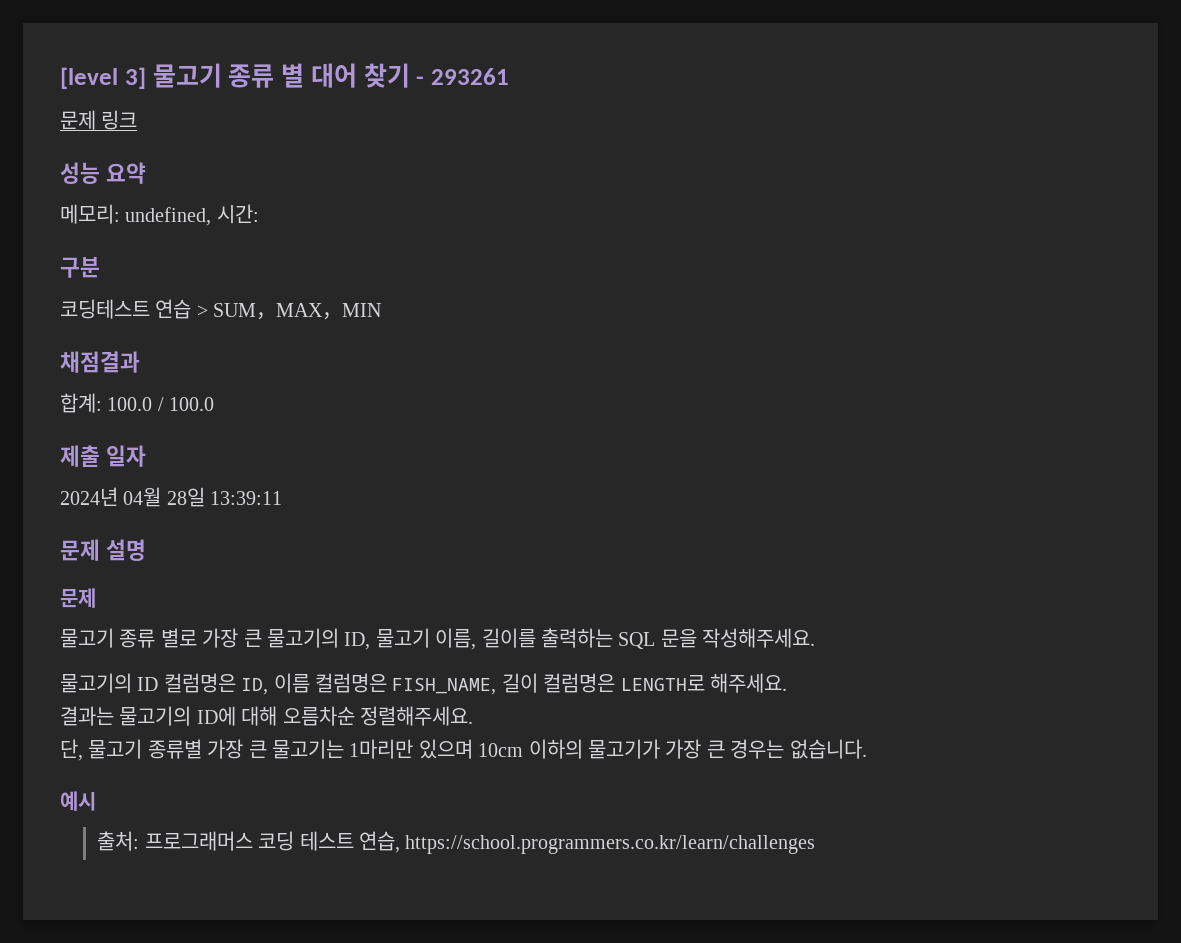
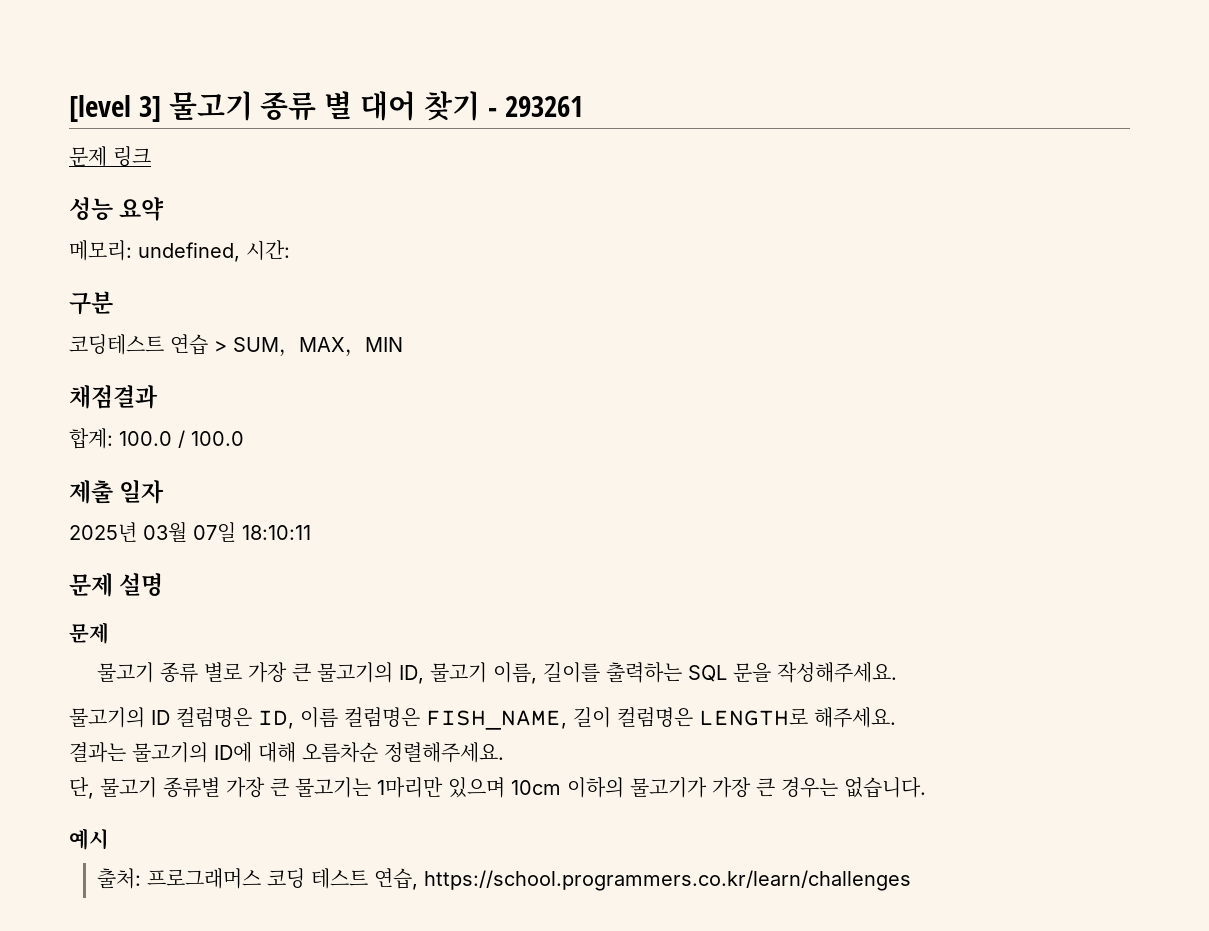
[60,487,283,507] 2024년 04월 28일 13:39:11 -> [69,521,311,542] 2025년 03월 07일 18:10:11

